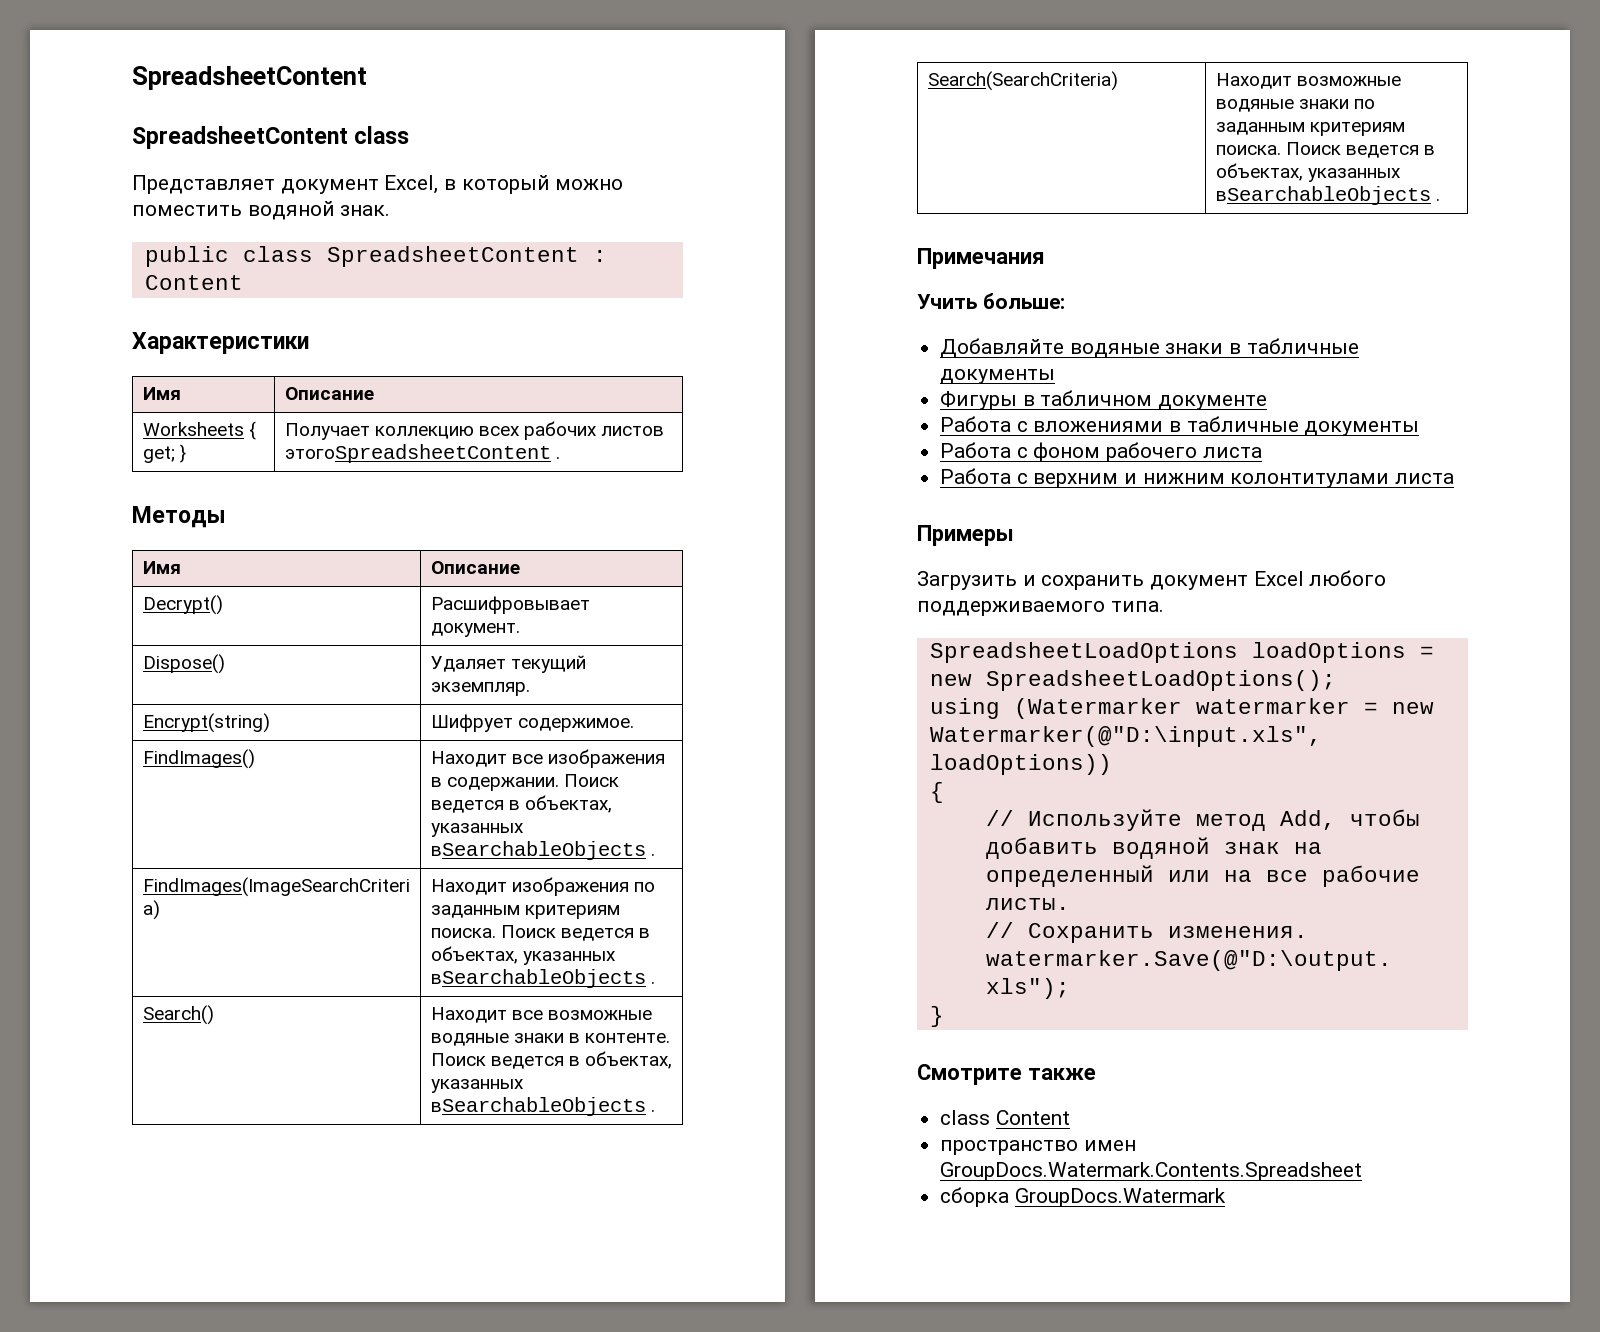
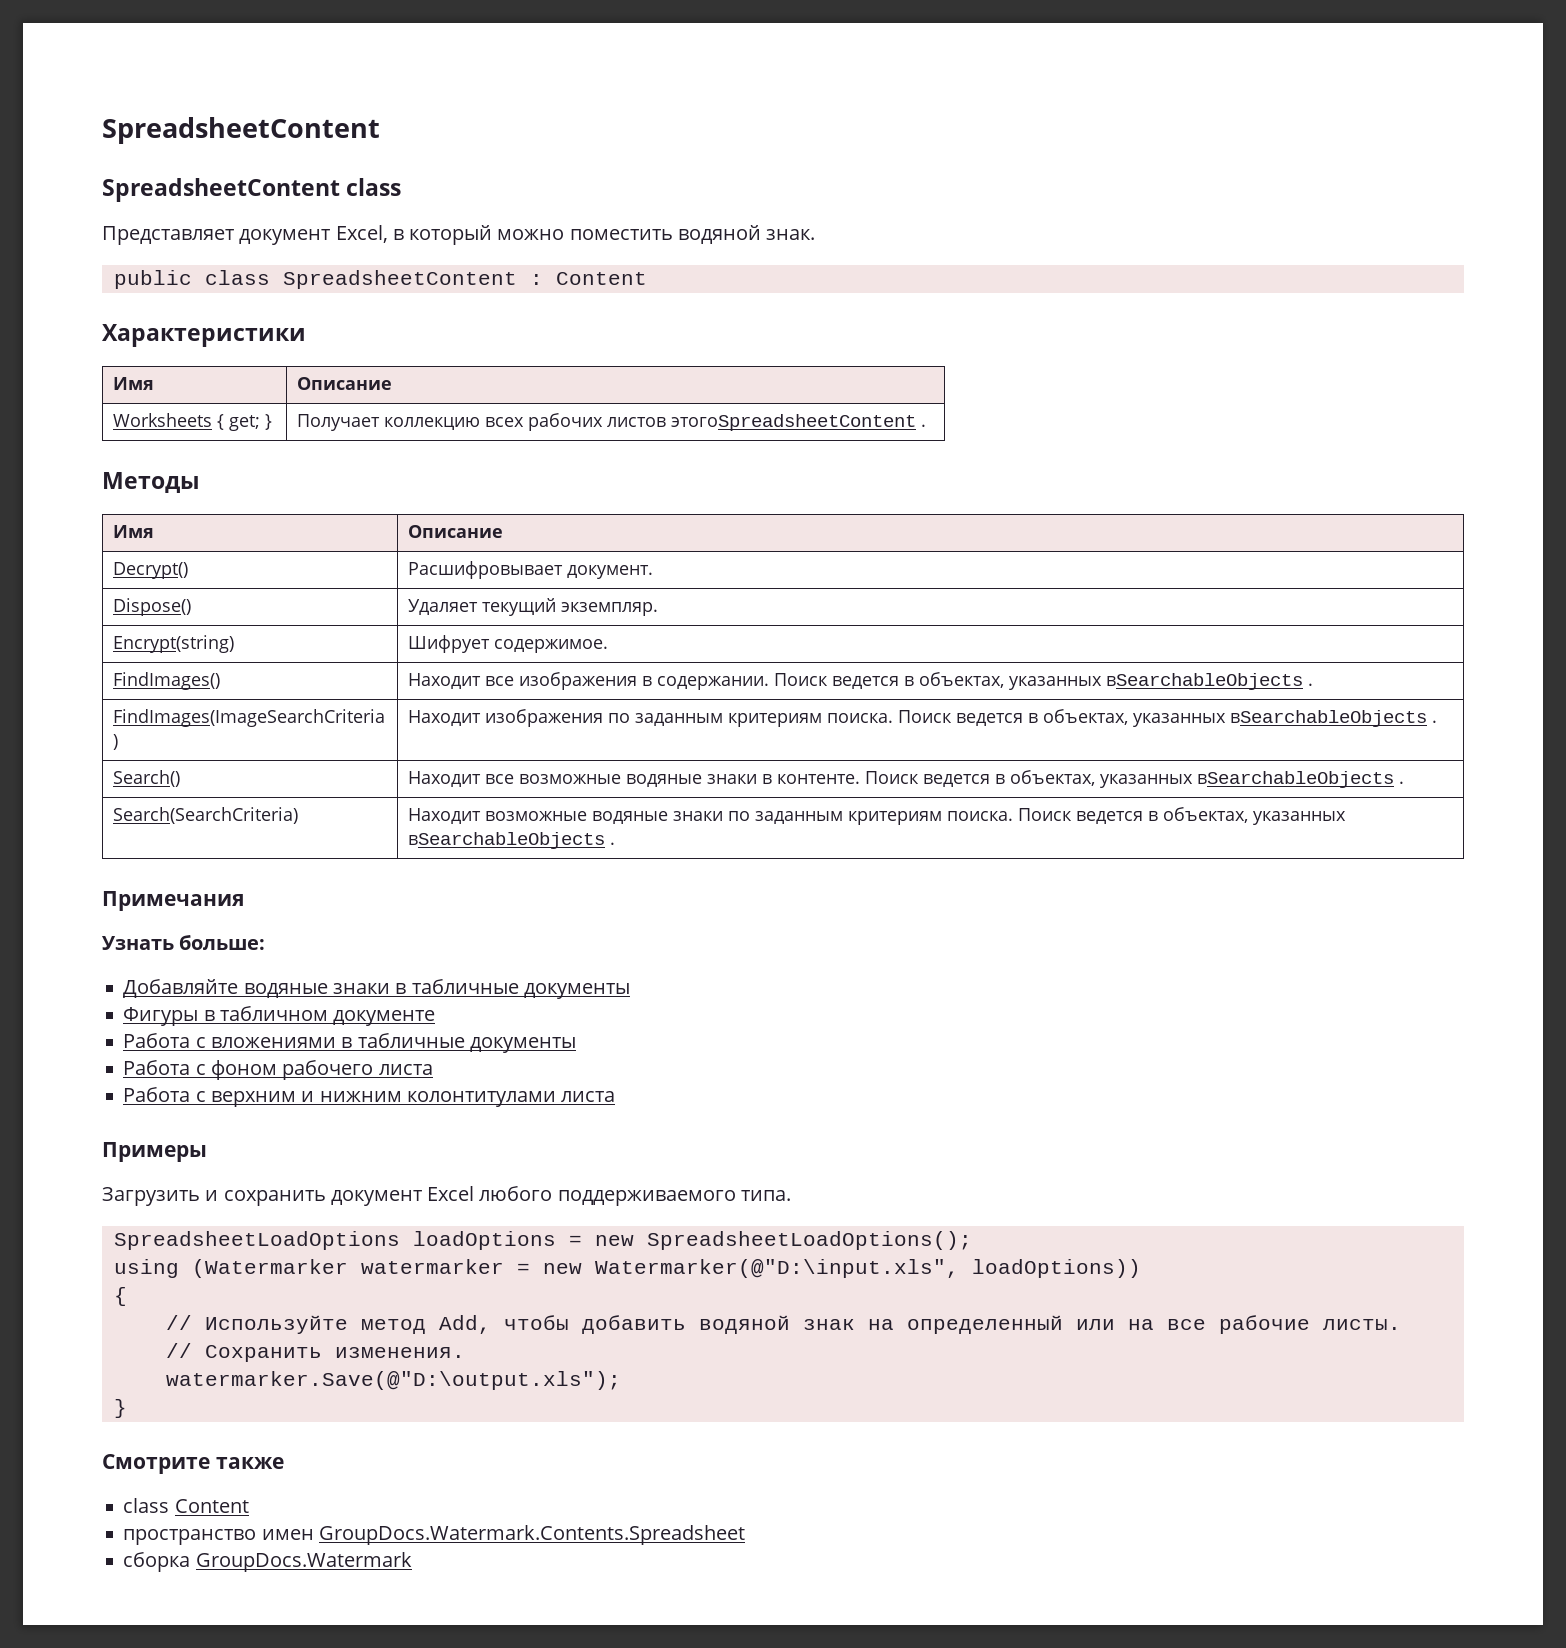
[917,294,977,309] Учить -> [102,936,174,950] Узнать

